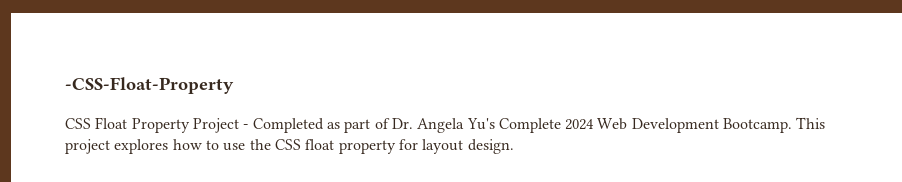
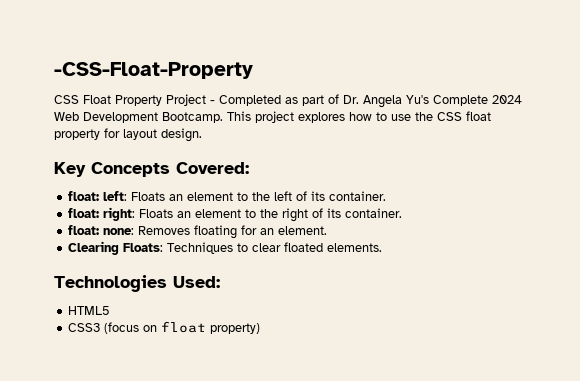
(514, 146) none -> [54,162,249,177] [68,191,387,201] [68,207,403,222] [68,225,328,239] [68,241,383,255] [54,275,220,292] [68,306,111,315] [68,321,261,334] // Key Concepts Covered: // float: left: Floats an element to the left of its container. // float: right: Floats an element to the right of its container. // float: none: Removes floating for an element. // Clearing Floats: Techniques to clear floated elements. // Technologies Used: // HTML5 // CSS3 (focus on float property)

